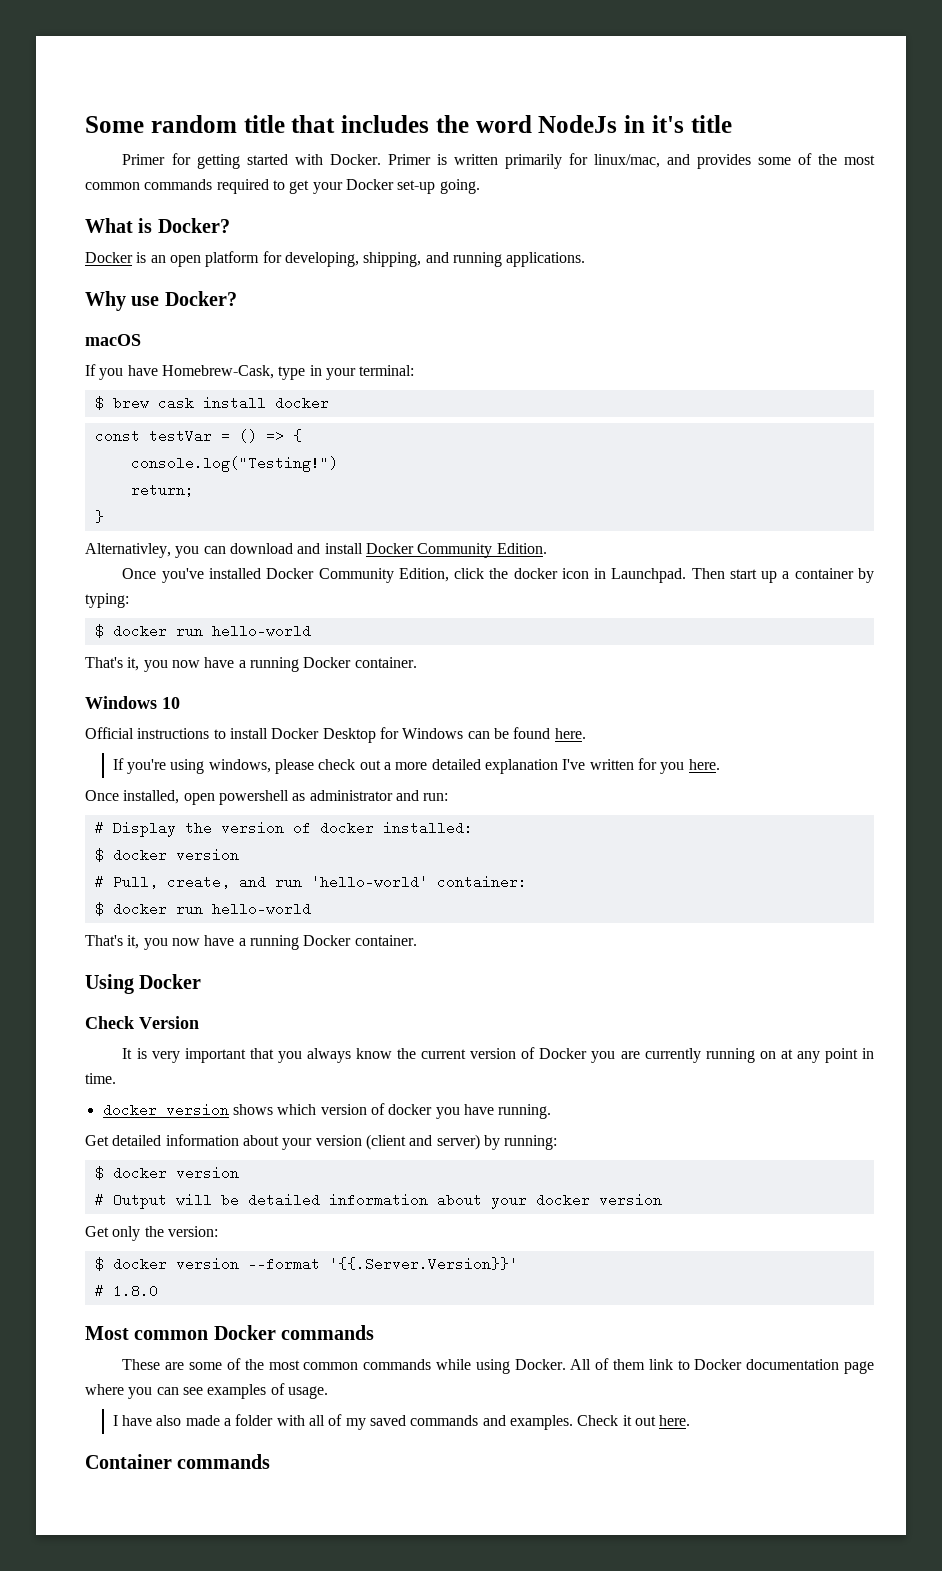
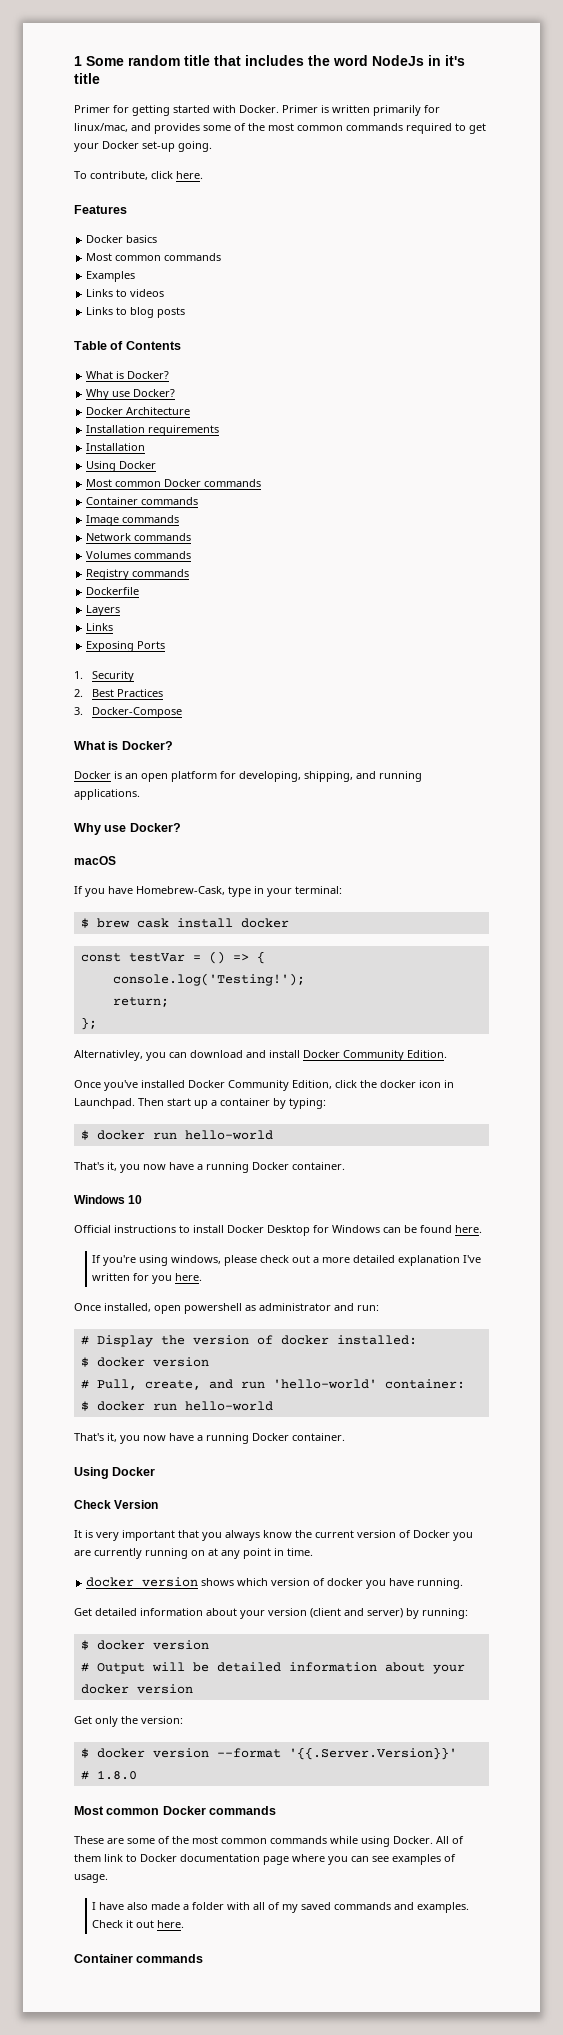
(85, 124) none -> [74,56,82,66] 1
(480, 186) none -> [74,171,203,180] [74,205,127,214] [86,235,158,243] [86,253,222,261] [86,271,136,282] [86,289,165,297] [86,307,186,318] [74,341,181,350] [86,371,170,379] [86,389,176,400] [86,407,191,415] [86,425,220,436] [86,443,146,451] [86,461,157,472] [86,479,262,487] [86,497,199,505] [86,515,180,526] [86,533,192,541] [86,551,192,559] [86,569,190,580] [86,587,140,595] [86,605,121,616] [86,623,114,631] [86,641,166,652] [74,671,135,682] [74,689,164,697] [74,707,183,718] // To contribute, click here. // Features // Docker basics // Most common commands // Examples // Links to videos // Links to blog posts // Table of Contents // What is Docker? // Why use Docker? // Docker Architecture // Installation requirements // Installation // Using Docker // Most common Docker commands // Container commands // Image commands // Network commands // Volumes commands // Registry commands // Dockerfile // Layers // Links // Exposing Ports // 1. Security // 2. Best Practices // 3. Docker-Compose
[130,456,338,472] console.log("Testing!") -> [112,973,305,986] console.log('Testing!');
[94,510,104,523] } -> [80,1017,97,1030] };

